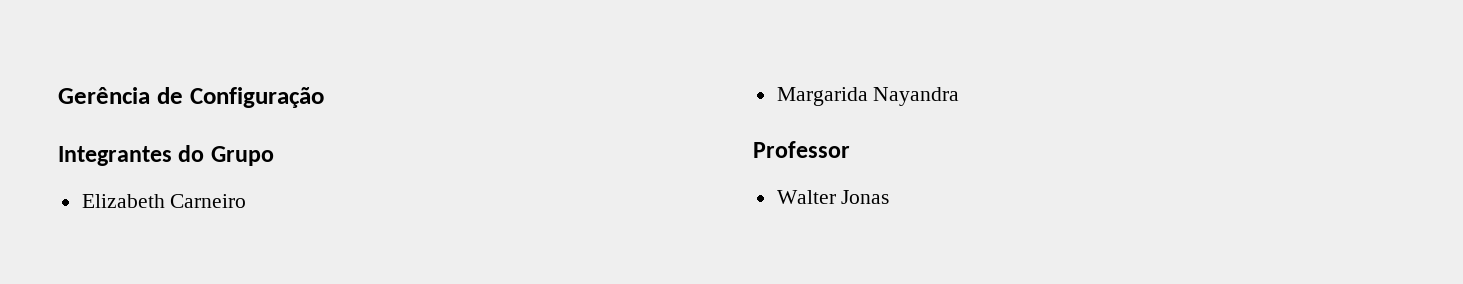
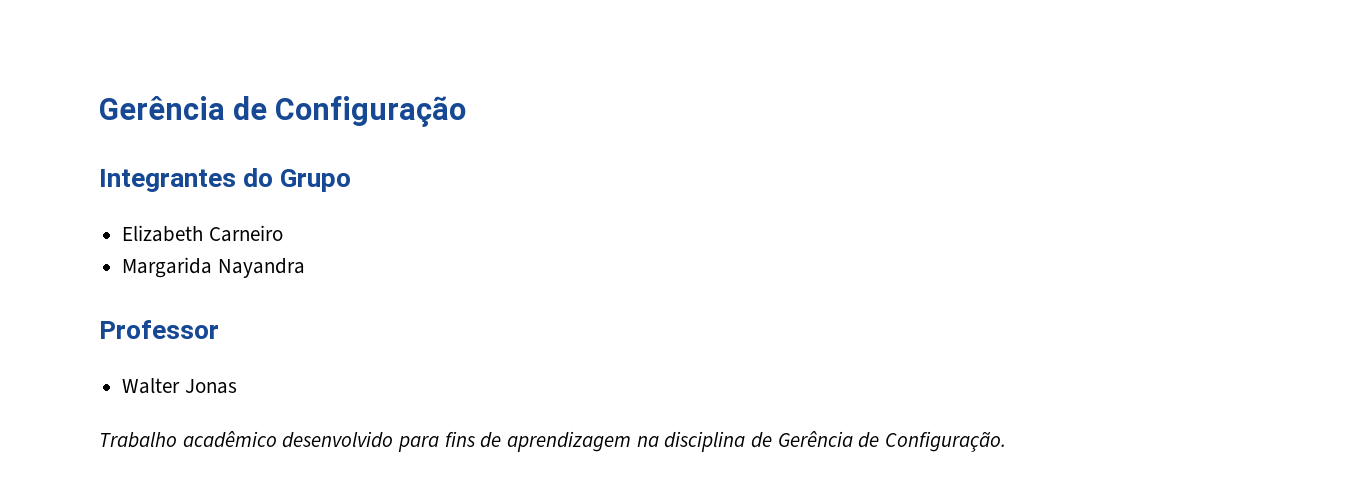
(890, 197) none -> [99,431,1007,452] // Trabalho acadêmico desenvolvido para fins de aprendizagem na disciplina de Gerência de Configuração.

